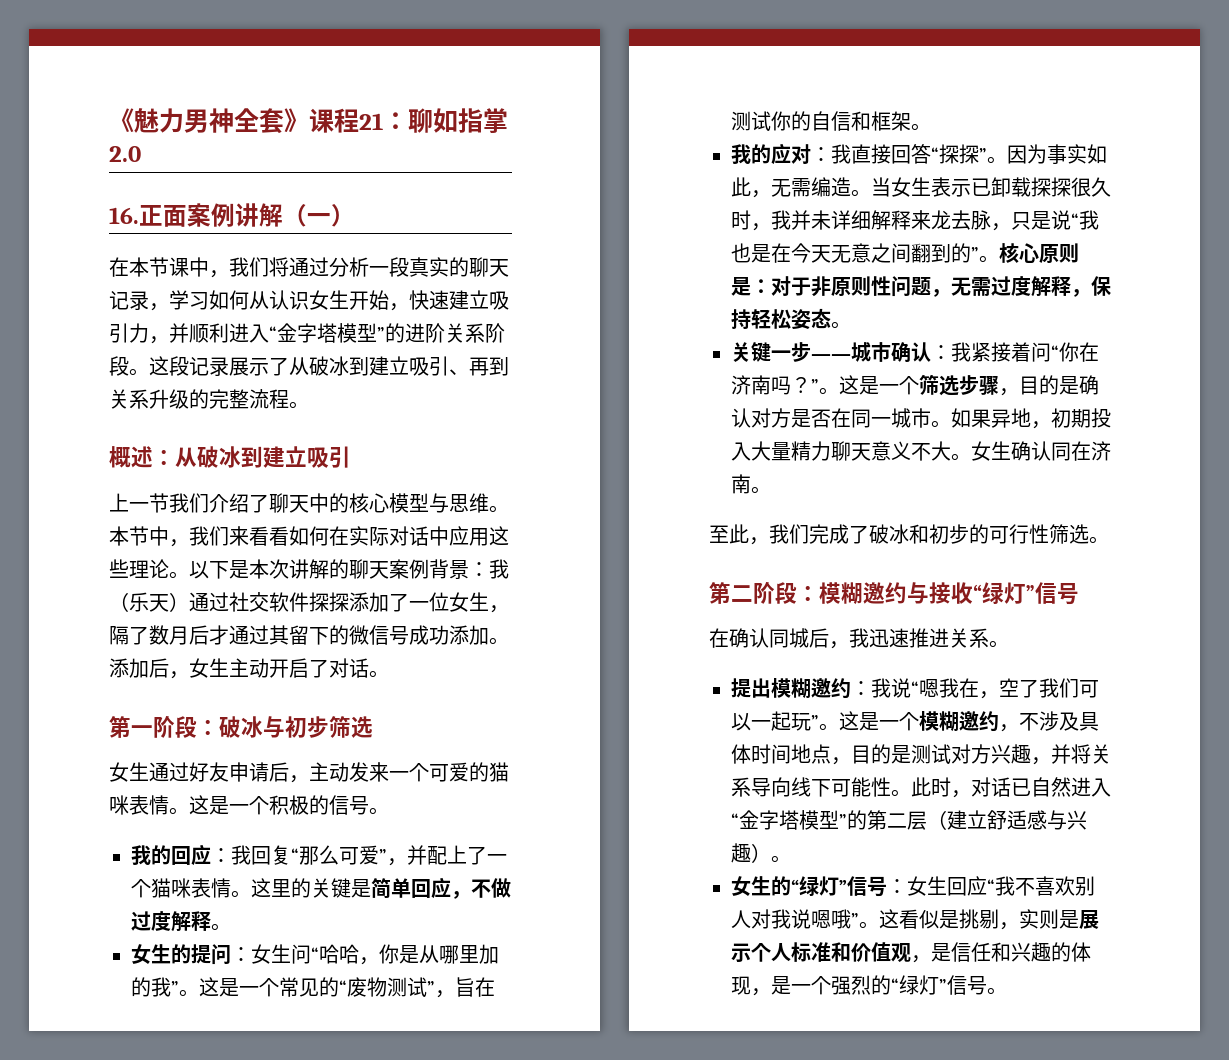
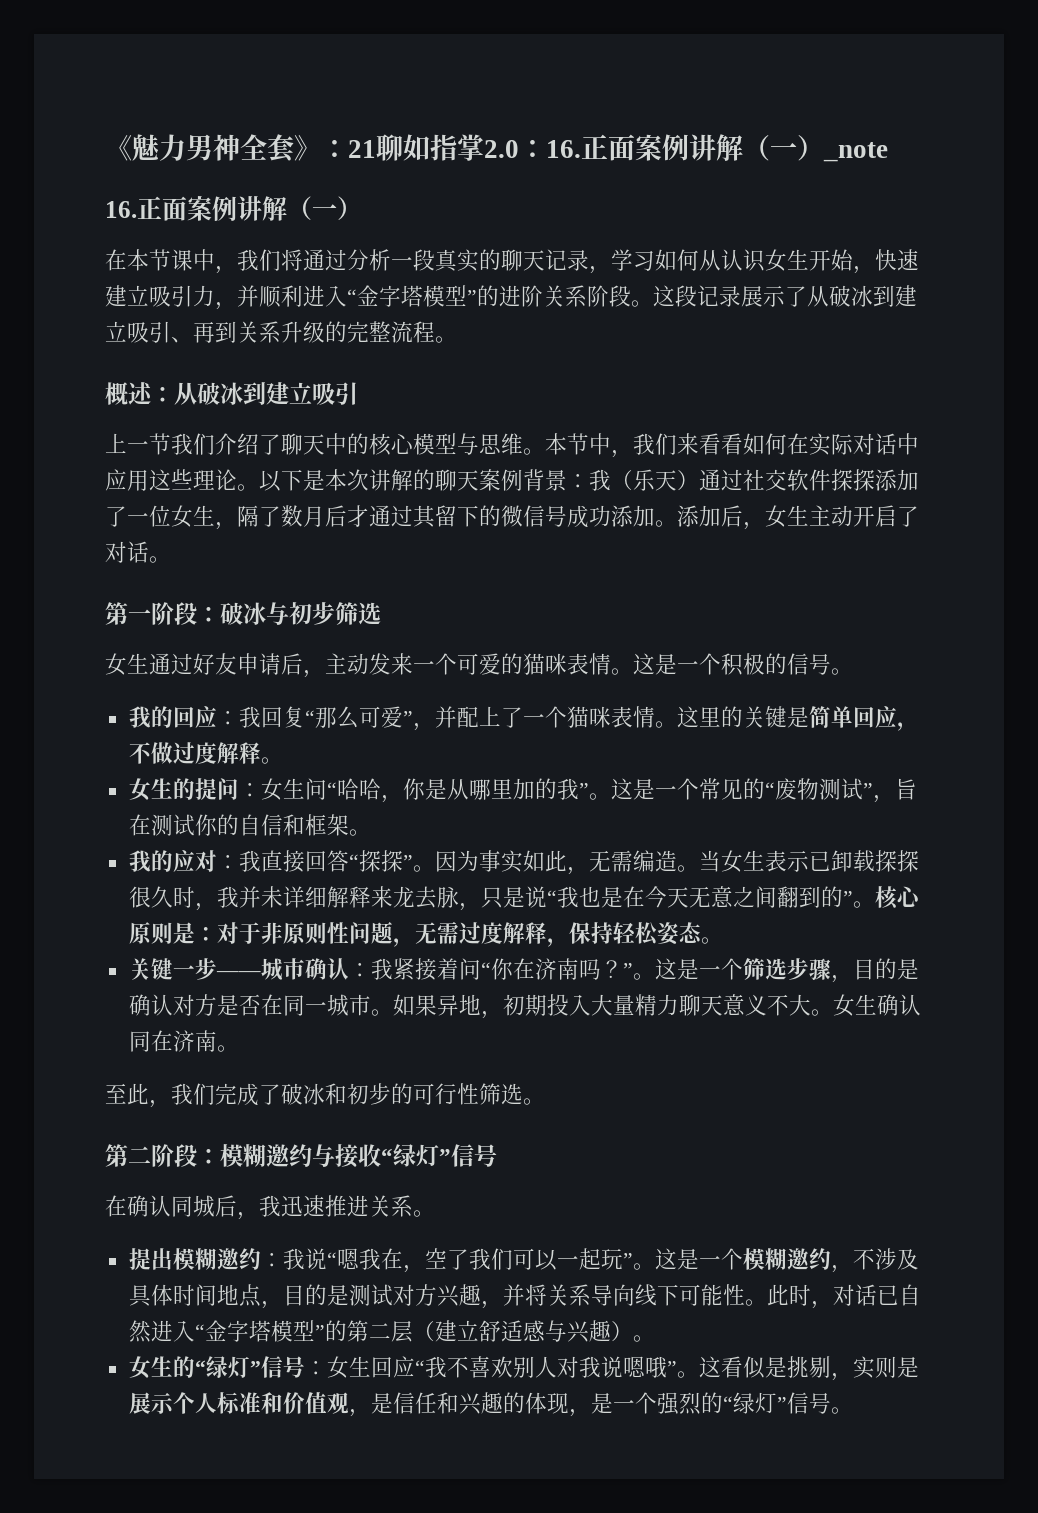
[309,108,408,133] 课程21： -> [321,139,376,158] ：21
(141, 154) none -> [519,134,888,162] ：16.正面案例讲解（一）_note

